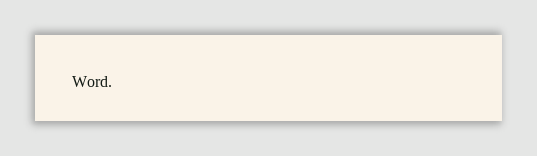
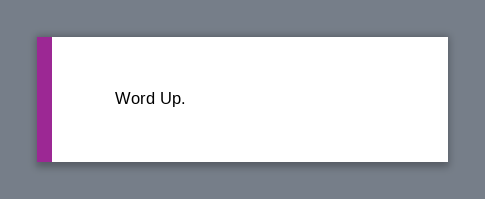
[72,76,112,87] Word. -> [115,92,186,107] Word Up.

